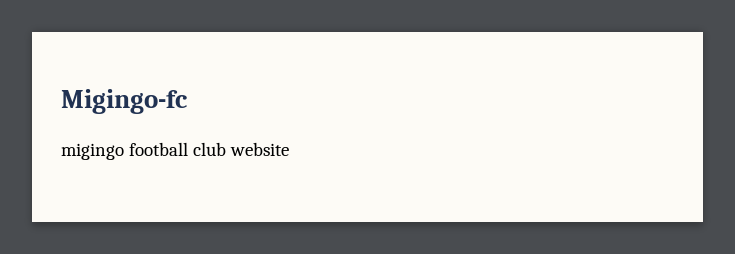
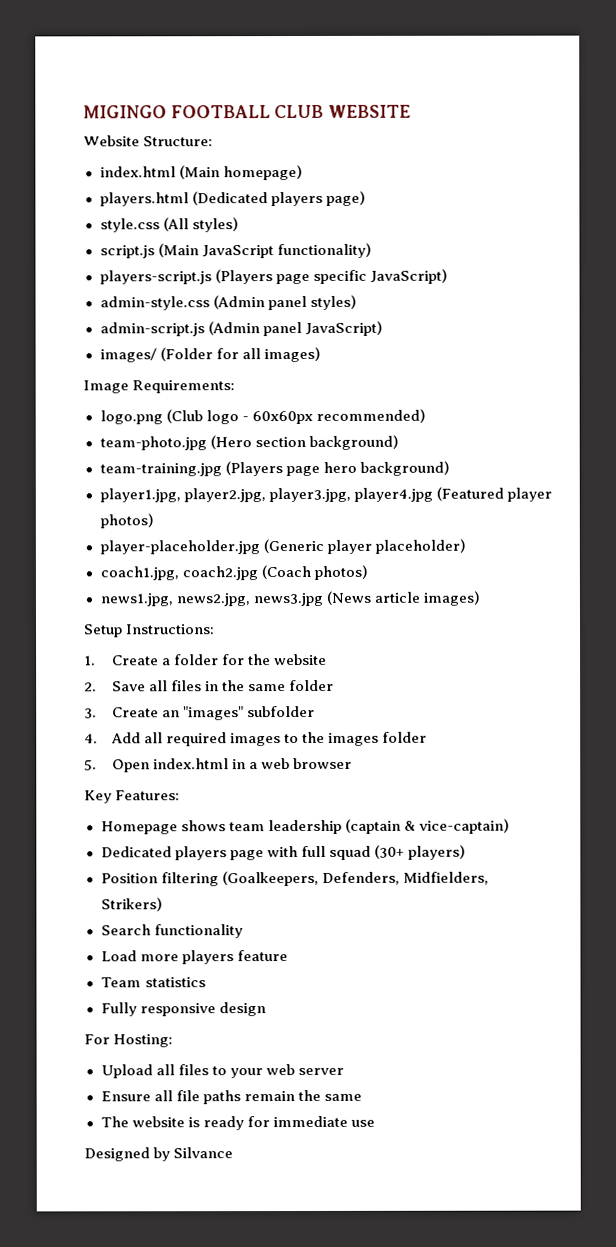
[61,89,188,114] [61,142,290,160] Migingo-fc // migingo football club website -> [83,104,412,119] [83,135,214,147] [99,165,303,181] [99,190,366,207] [99,217,239,233] [99,242,372,259] [99,268,448,285] [99,294,357,311] [99,320,383,337] [99,346,321,363] [83,380,236,394] [99,408,426,425] [99,434,399,451] [99,460,450,477] [99,486,552,503] [99,513,154,529] [99,538,466,555] [99,564,368,581] [99,590,480,607] [84,624,216,638] [84,653,328,666] [84,679,335,692] [84,705,315,721] [84,731,428,747] [84,757,353,773] [84,790,181,804] [100,818,510,835] [100,844,466,861] [100,870,489,887] [100,897,163,912] [100,924,243,939] [100,950,288,965] [100,977,206,988] [100,1002,266,1017] [84,1034,174,1048] [100,1064,344,1079] [100,1089,362,1105] [100,1115,375,1131] [84,1147,234,1162] MIGINGO FOOTBALL CLUB WEBSITE // Website Structure: // index.html (Main homepage) // players.html (Dedicated players page) // style.css (All styles) // script.js (Main JavaScript functionality) // players-script.js (Players page specific JavaScript) // admin-style.css (Admin panel styles) // admin-script.js (Admin panel JavaScript) // images/ (Folder for all images) // Image Requirements: // logo.png (Club logo - 60x60px recommended) // team-photo.jpg (Hero section background) // team-training.jpg (Players page hero background) // player1.jpg, player2.jpg, player3.jpg, player4.jpg (Featured player photos) // player-placeholder.jpg (Generic player placeholder) // coach1.jpg, coach2.jpg (Coach photos) // news1.jpg, news2.jpg, news3.jpg (News article images) // Setup Instructions: // 1. Create a folder for the website // 2. Save all files in the same folder // 3. Create an "images" subfolder // 4. Add all required images to the images folder // 5. Open index.html in a web browser // Key Features: // Homepage shows team leadership (captain & vice-captain) // Dedicated players page with full squad (30+ players) // Position filtering (Goalkeepers, Defenders, Midfielders, Strikers) // Search functionality // Load more players feature // Team statistics // Fully responsive design // For Hosting: // Upload all files to your web server // Ensure all file paths remain the same // The website is ready for immediate use // Designed by Silvance

